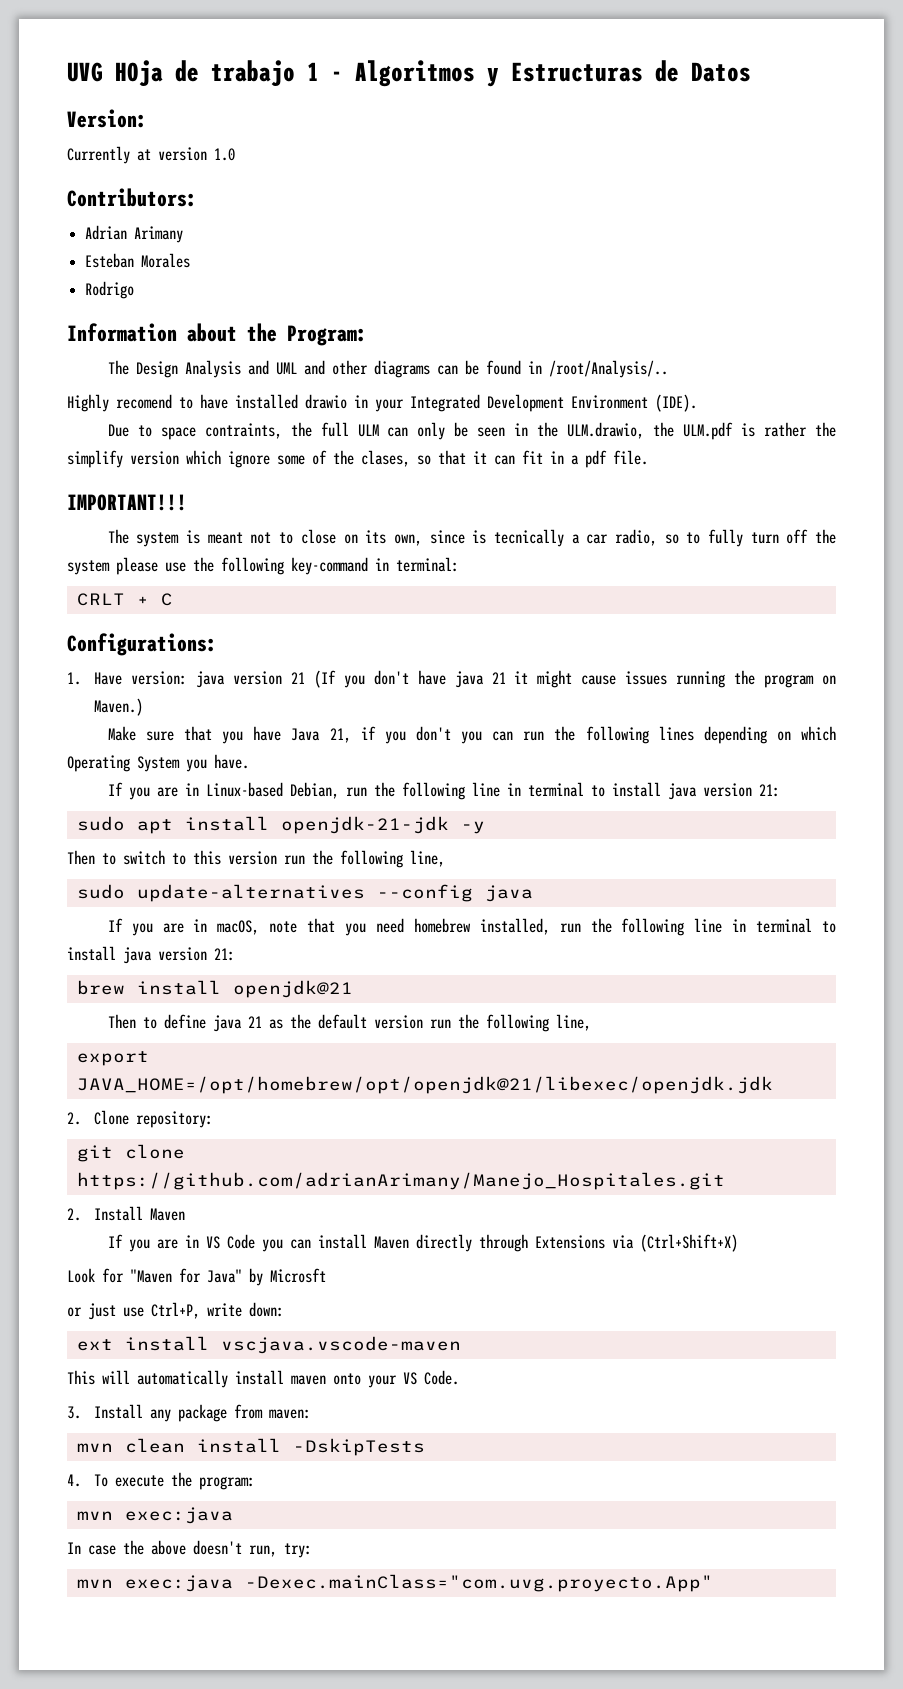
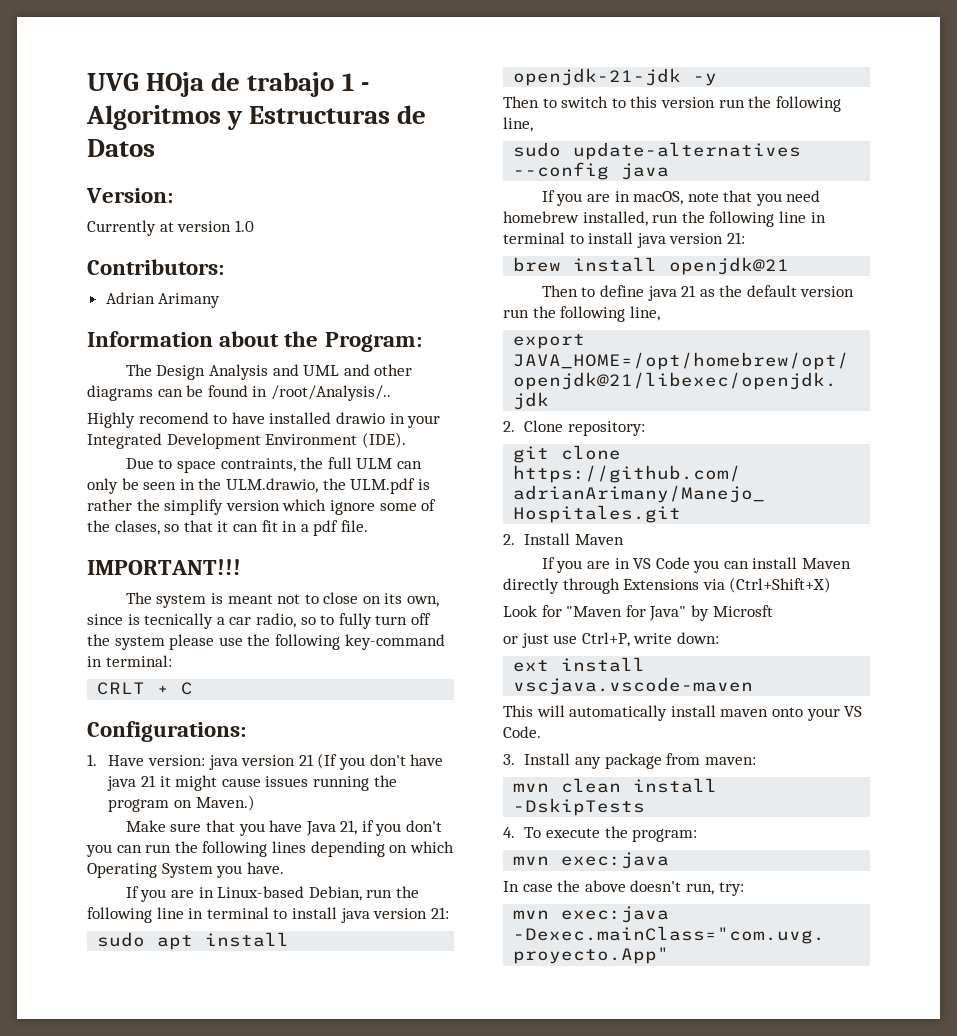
[85,253,191,268] [85,281,135,299] // Esteban Morales // Rodrigo -> (221, 300) none

